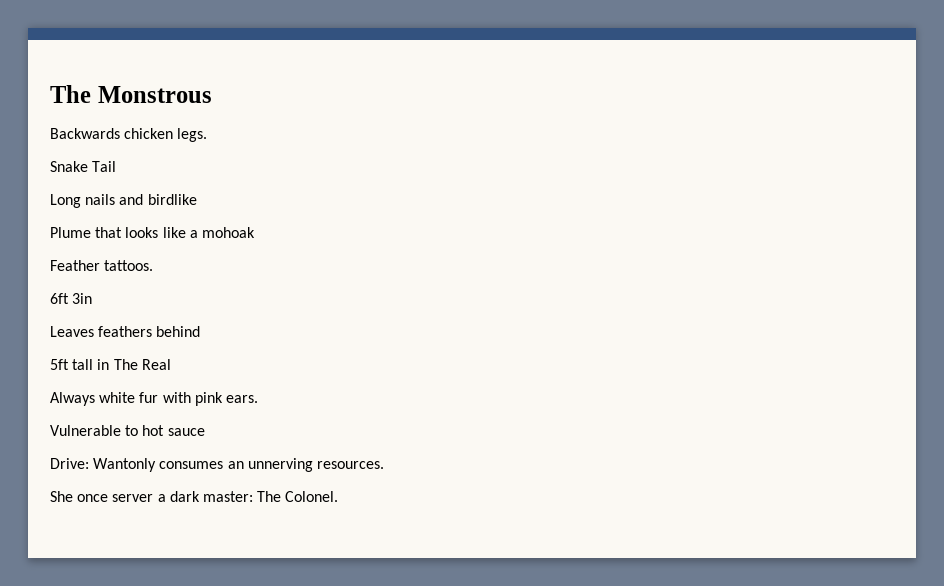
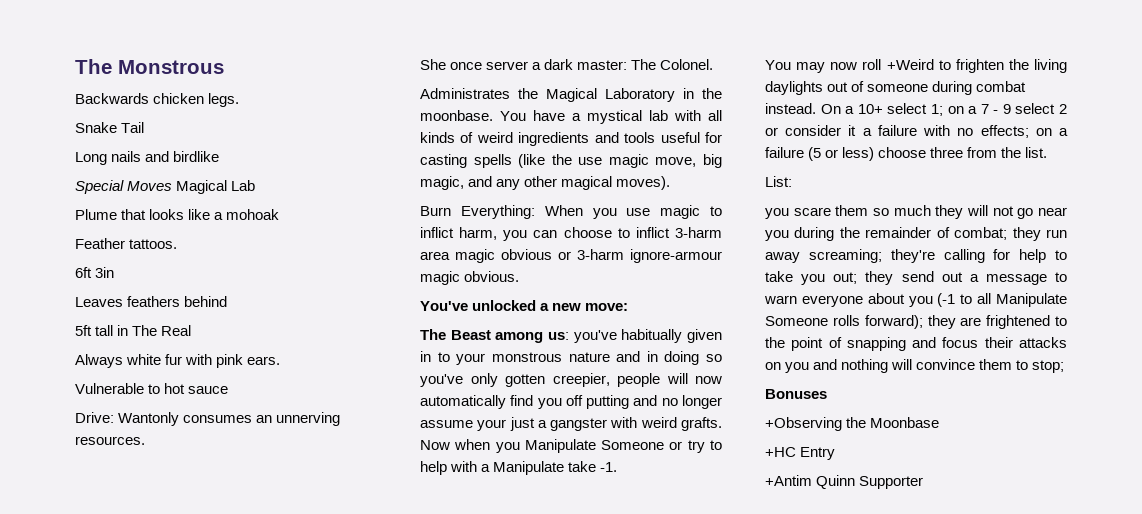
(197, 199) none -> [75,180,256,194] // Special Moves Magical Lab
(339, 496) none -> [420,88,722,102] [420,110,722,124] [420,132,722,146] [420,154,722,168] [420,176,671,190] [420,205,722,219] [420,227,722,241] [420,249,722,263] [420,271,520,285] [420,300,629,311] [420,329,722,343] [420,351,722,365] [420,373,722,387] [420,395,722,409] [420,417,722,431] [420,439,722,453] [420,461,618,475] [765,59,1067,73] [765,81,1027,95] [765,103,1067,116] [765,125,1068,138] [765,147,1048,161] [765,176,792,187] [765,205,1067,219] [765,227,1067,241] [765,249,1067,263] [765,271,1067,285] [764,293,1067,307] [765,315,1067,329] [765,337,1067,351] [765,359,1065,373] [765,389,827,399] [765,417,940,431] [765,447,836,460] [765,475,924,489] // Administrates the Magical Laboratory in the moonbase. You have a mystical lab with all kinds of weird ingredients and tools useful for casting spells (like the use magic move, big magic, and any other magical moves). // Burn Everything: When you use magic to inflict harm, you can choose to inflict 3-harm area magic obvious or 3-harm ignore-armour magic obvious. // You've unlocked a new move: // The Beast among us: you've habitually given in to your monstrous nature and in doing so you've only gotten creepier, people will now automatically find you off putting and no longer assume your just a gangster with weird grafts. Now when you Manipulate Someone or try to help with a Manipulate take -1. // You may now roll +Weird to frighten the living daylights out of someone during combat instead. On a 10+ select 1; on a 7 - 9 select 2 or consider it a failure with no effects; on a failure (5 or less) choose three from the list. // List: // you scare them so much they will not go near you during the remainder of combat; they run away screaming; they're calling for help to take you out; they send out a message to warn everyone about you (-1 to all Manipulate Someone rolls forward); they are frightened to the point of snapping and focus their attacks on you and nothing will convince them to stop; // Bonuses // +Observing the Moonbase // +HC Entry // +Antim Quinn Supporter

